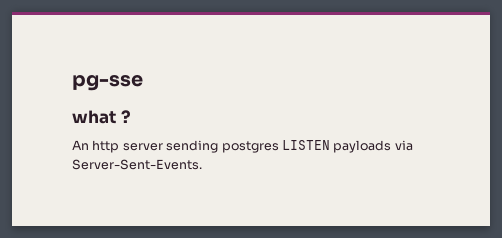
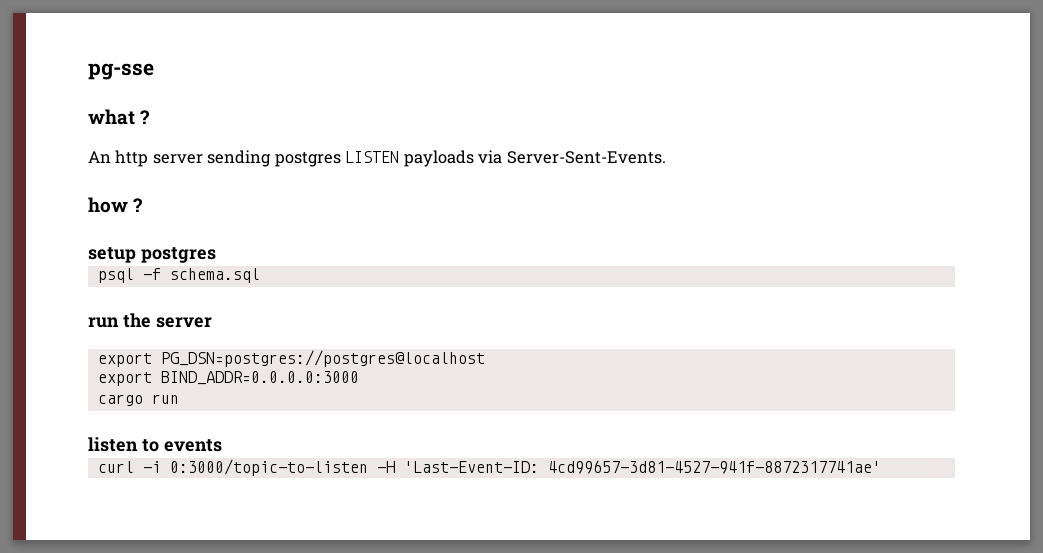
(202, 164) none -> [88,197,144,213] [88,247,216,263] [97,268,260,283] [88,313,212,328] [97,350,485,367] [97,371,359,386] [97,394,179,406] [88,437,222,452] [97,459,881,476] // how ? // setup postgres // psql -f schema.sql // run the server // export PG_DSN=postgres://postgres@localhost // export BIND_ADDR=0.0.0.0:3000 // cargo run // listen to events // curl -i 0:3000/topic-to-listen -H 'Last-Event-ID: 4cd99657-3d81-4527-941f-8872317741ae'

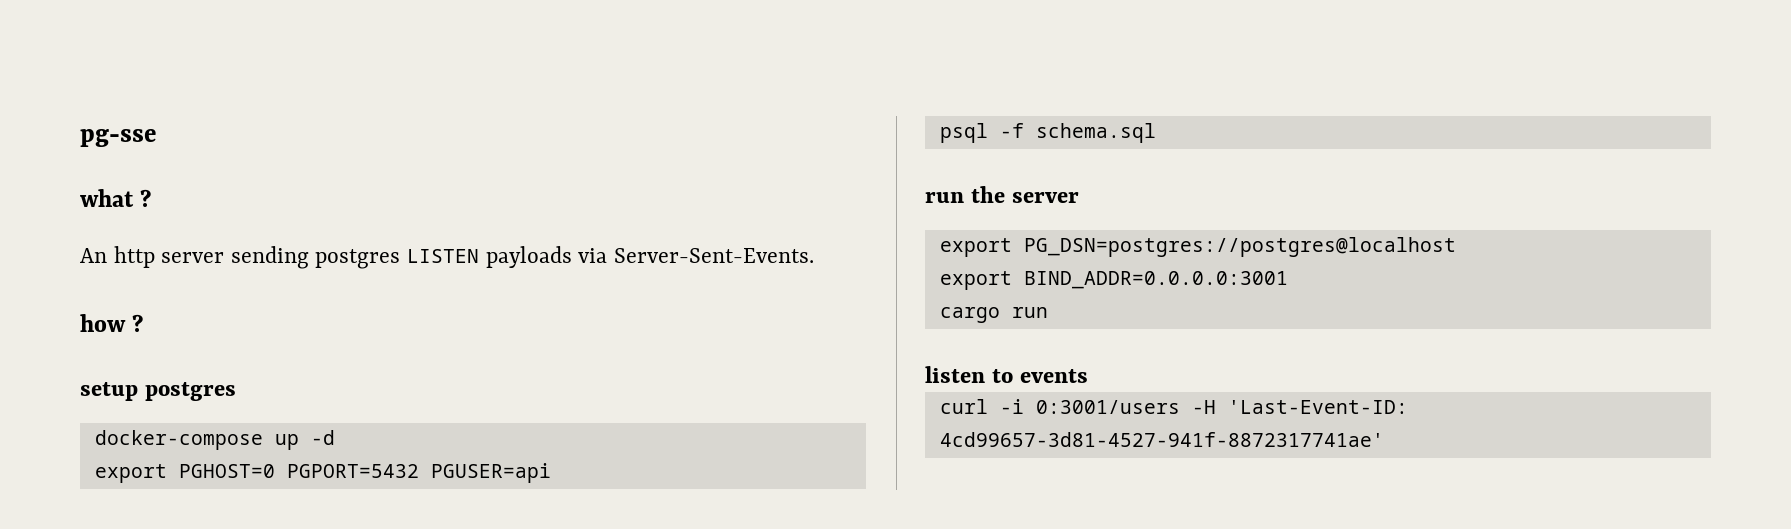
(216, 255) none -> [94,430,335,450] [94,463,551,483] // docker-compose up -d // export PGHOST=0 PGPORT=5432 PGUSER=api
[160,371,359,385] BIND_ADDR=0.0.0.0:3000 -> [1023,271,1288,289] BIND_ADDR=0.0.0.0:3001
[169,459,368,476] 0:3000/topic-to-listen -> [1035,400,1180,414] 0:3001/users

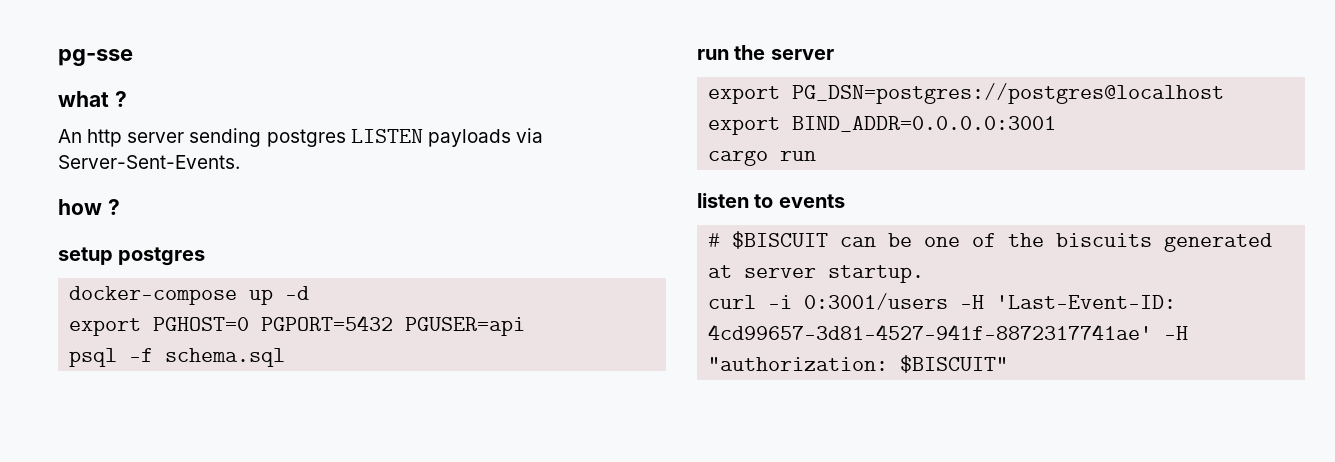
(1088, 376) none -> [708,231,1273,252] [708,265,925,283] // # $BISCUIT can be one of the biscuits generated at server startup.
(1384, 439) none -> [1164,326,1189,340] [708,355,1009,373] -H "authorization: $BISCUIT"

